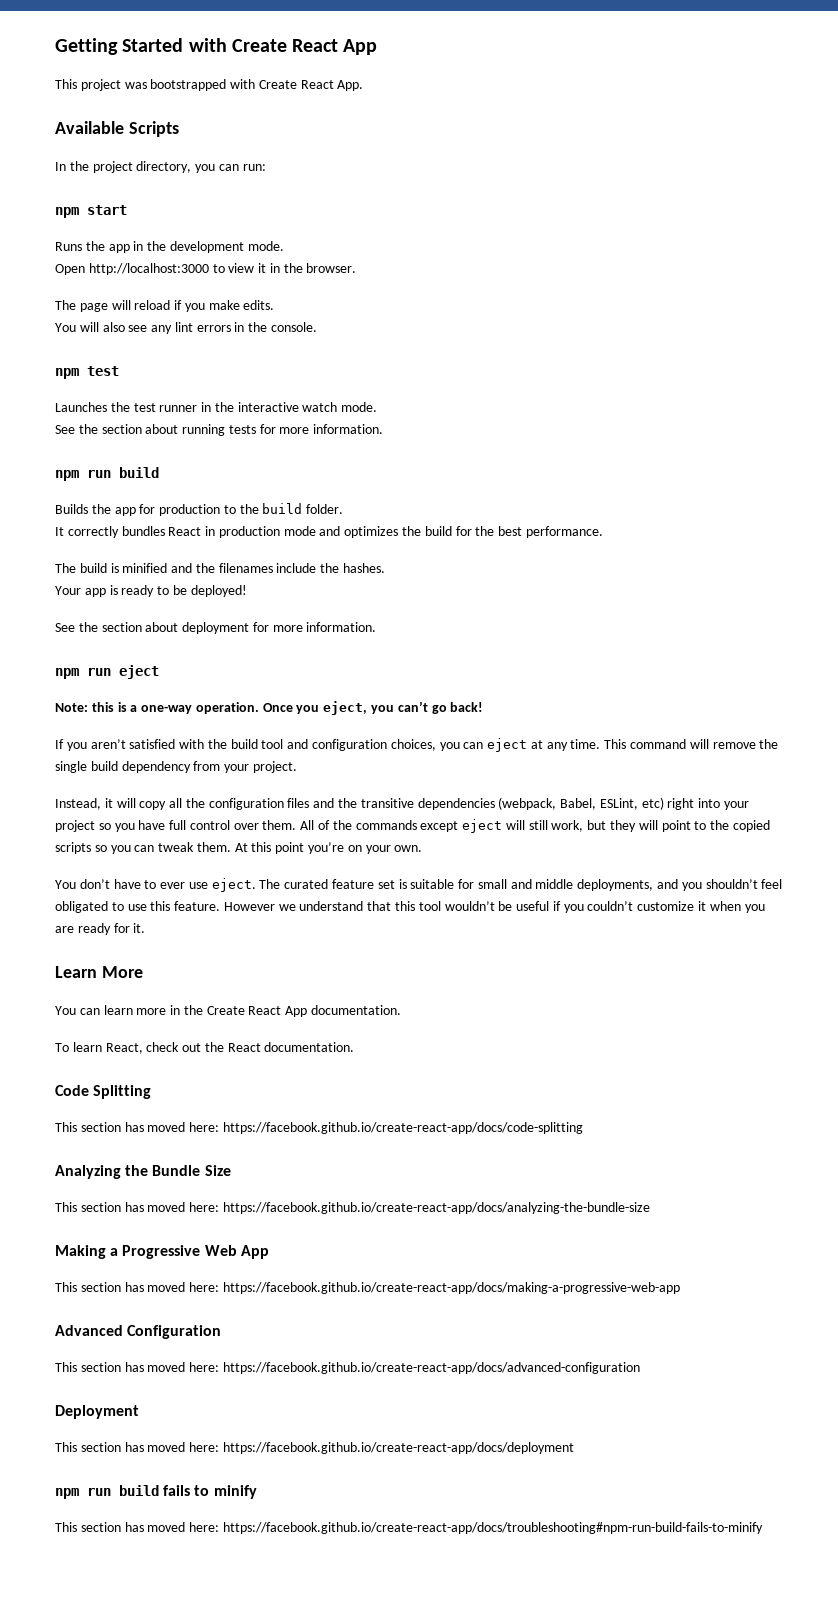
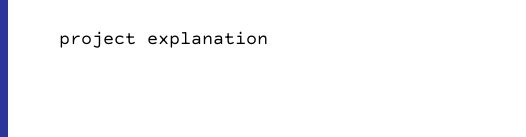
[55,38,378,55] [55,79,364,91] [55,121,179,137] [55,161,266,173] [55,205,127,218] [55,241,284,253] [55,263,357,275] [55,300,275,312] [55,322,318,334] [55,366,119,379] [55,402,378,412] [55,424,384,436] [55,467,159,481] [55,503,344,516] [55,526,603,538] [55,563,386,573] [55,585,247,597] [55,622,377,634] [55,665,159,679] [55,701,484,715] [55,738,779,752] [55,761,297,773] [55,797,750,810] [55,819,770,833] [55,842,423,854] [55,878,783,892] [55,901,765,913] [55,923,146,935] [55,966,143,978] [55,1005,402,1017] [55,1042,355,1054] [55,1085,152,1099] [55,1122,583,1134] [55,1165,231,1179] [55,1202,650,1214] [55,1245,269,1259] [55,1282,680,1294] [55,1325,222,1339] [55,1362,640,1374] [55,1405,139,1419] [55,1442,574,1454] [55,1485,257,1499] [55,1522,763,1534] Getting Started with Create React App // This project was bootstrapped with Create React App. // Available Scripts // In the project directory, you can run: // npm start // Runs the app in the development mode. // Open http://localhost:3000 to view it in the browser. // The page will reload if you make edits. // You will also see any lint errors in the console. // npm test // Launches the test runner in the interactive watch mode. // See the section about running tests for more information. // npm run build // Builds the app for production to the build folder. // It correctly bundles React in production mode and optimizes the build for the best performance. // The build is minified and the filenames include the hashes. // Your app is ready to be deployed! // See the section about deployment for more information. // npm run eject // Note: this is a one-way operation. Once you eject, you can’t go back! // If you aren’t satisfied with the build tool and configuration choices, you can eject at any time. This command will remove the single build dependency from your project. // Instead, it will copy all the configuration files and the transitive dependencies (webpack, Babel, ESLint, etc) right into your project so you have full control over them. All of the commands except eject will still work, but they will point to the copied scripts so you can tweak them. At this point you’re on your own. // You don’t have to ever use eject. The curated feature set is suitable for small and middle deployments, and you shouldn’t feel obligated to use this feature. However we understand that this tool wouldn’t be useful if you couldn’t customize it when you are ready for it. // Learn More // You can learn more in the Create React App documentation. // To learn React, check out the React documentation. // Code Splitting // This section has moved here: https://facebook.github.io/create-react-app/docs/code-splitting // Analyzing the Bundle Size // This section has moved here: https://facebook.github.io/create-react-app/docs/analyzing-the-bundle-size // Making a Progressive Web App // This section has moved here: https://facebook.github.io/create-react-app/docs/making-a-progressive-web-app // Advanced Configuration // This section has moved here: https://facebook.github.io/create-react-app/docs/advanced-configuration // Deployment // This section has moved here: https://facebook.github.io/create-react-app/docs/deployment // npm run build fails to minify // This section has moved here: https://facebook.github.io/create-react-app/docs/troubleshooting#npm-run-build-fails-to-minify -> [59,31,268,48] project explanation

